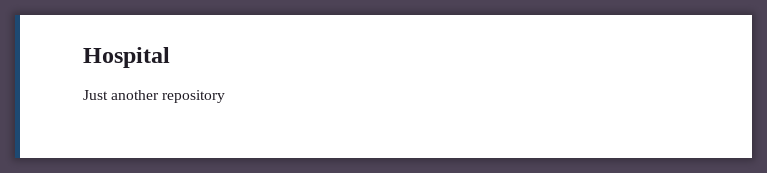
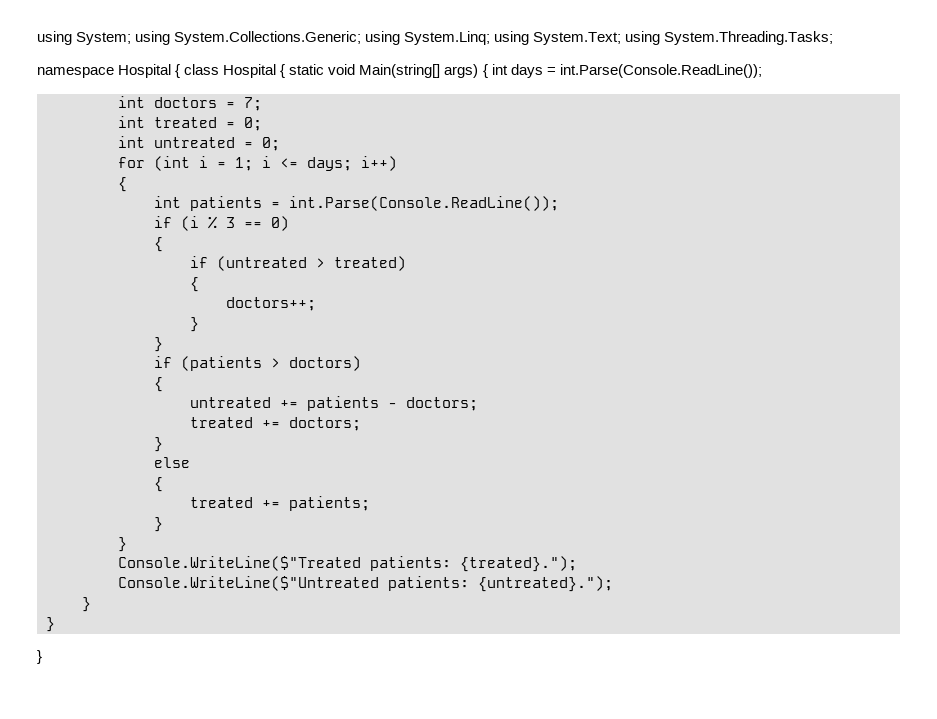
[83,47,170,68] [83,90,226,103] Hospital // Just another repository -> [37,31,834,45] [37,64,762,78] [118,96,262,111] [118,116,262,131] [118,136,280,151] [118,156,397,171] [118,177,127,192] [154,196,559,211] [154,216,289,231] [154,237,163,252] [190,256,406,271] [190,277,199,292] [226,297,316,311] [190,317,199,332] [154,337,163,352] [154,356,361,371] [154,377,163,392] [190,396,478,411] [190,417,361,431] [154,437,163,452] [154,457,190,468] [154,477,163,492] [190,496,370,511] [154,517,163,532] [118,537,127,552] [118,556,577,572] [118,576,613,592] [82,597,91,612] [46,617,55,632] [37,650,42,664] using System; using System.Collections.Generic; using System.Linq; using System.Text; using System.Threading.Tasks; // namespace Hospital { class Hospital { static void Main(string[] args) { int days = int.Parse(Console.ReadLine()); // int doctors = 7; // int treated = 0; // int untreated = 0; // for (int i = 1; i <= days; i++) // { // int patients = int.Parse(Console.ReadLine()); // if (i % 3 == 0) // { // if (untreated > treated) // { // doctors++; // } // } // if (patients > doctors) // { // untreated += patients - doctors; // treated += doctors; // } // else // { // treated += patients; // } // } // Console.WriteLine($"Treated patients: {treated}."); // Console.WriteLine($"Untreated patients: {untreated}."); // } // } // }

